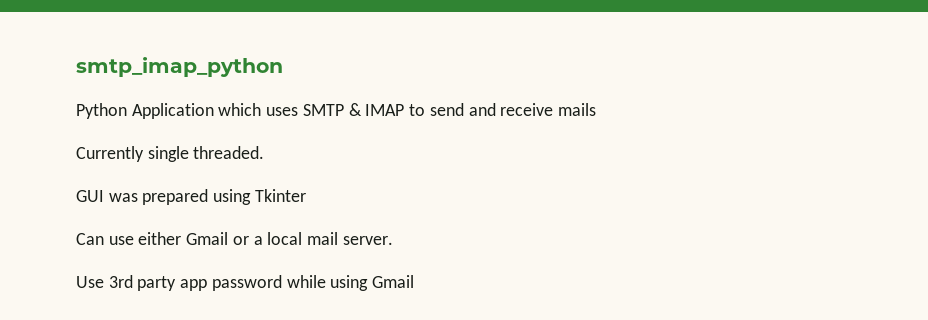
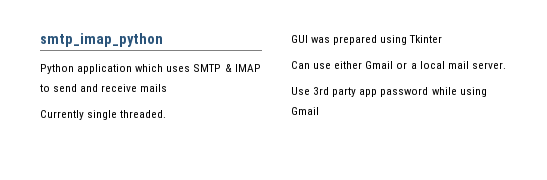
[131,103,214,119] Application -> [77,64,133,74] application

